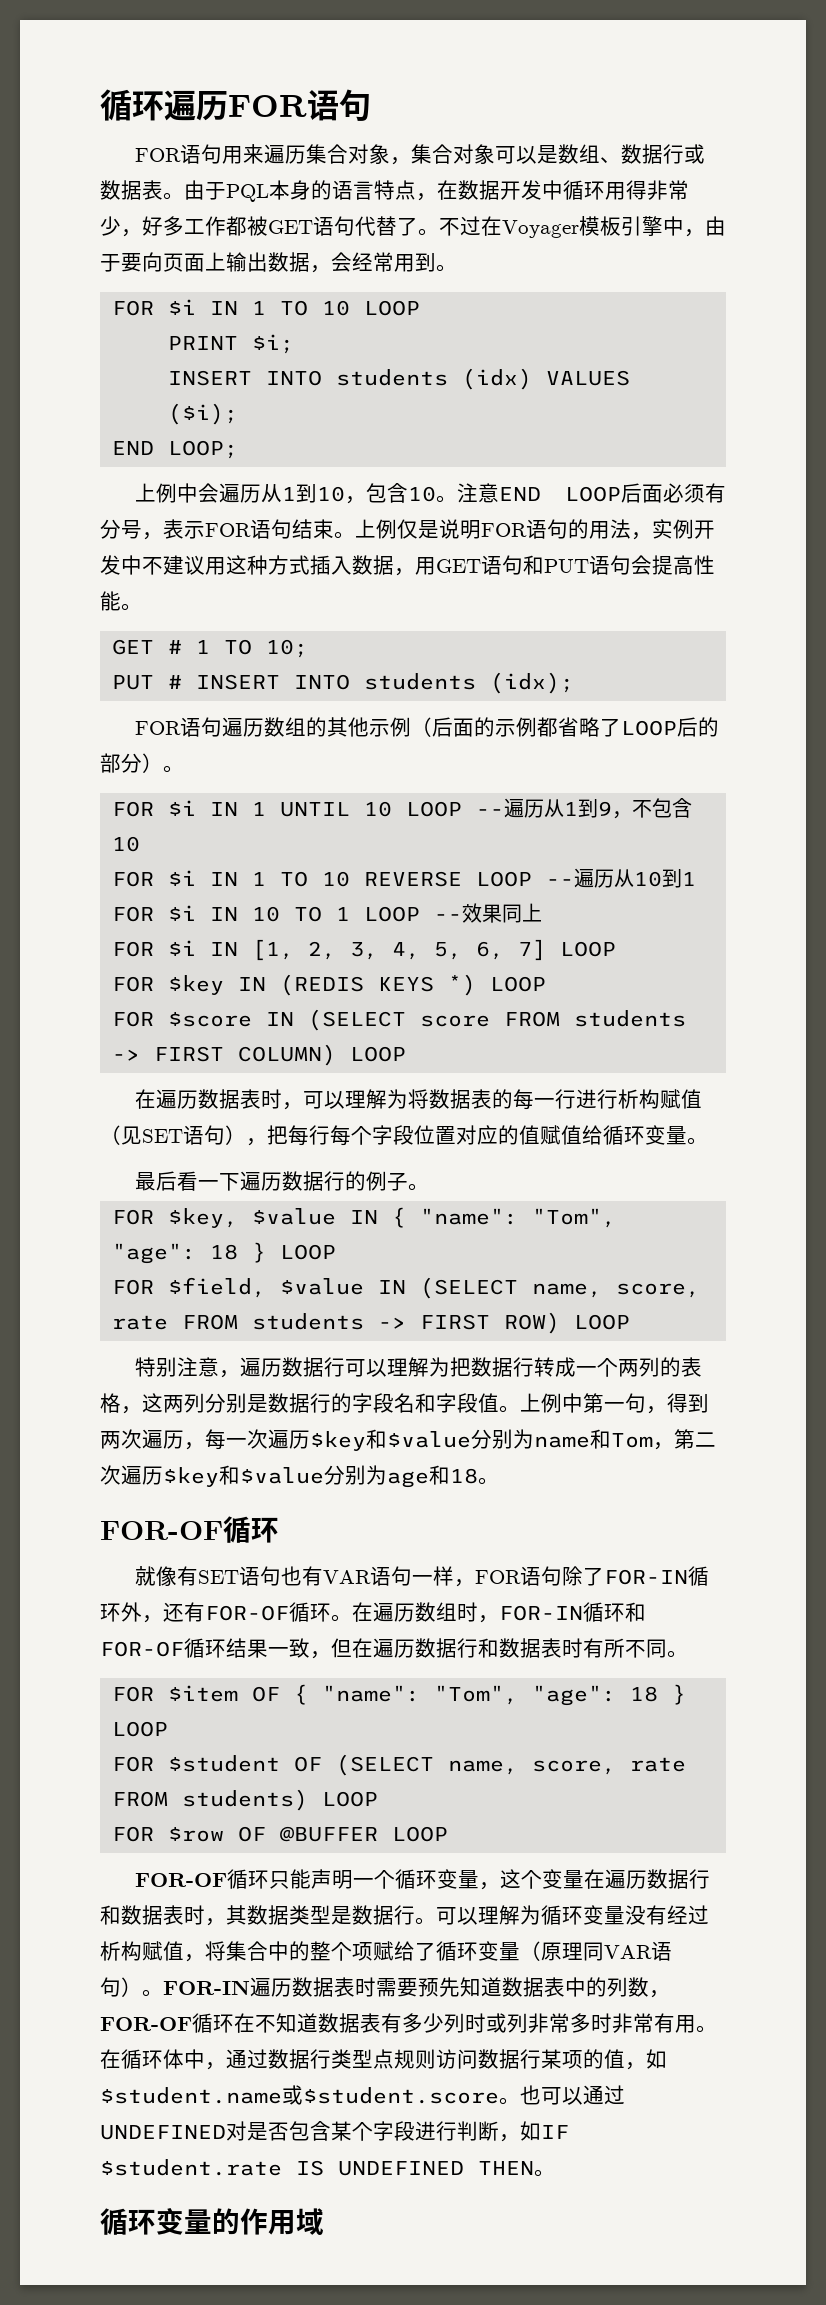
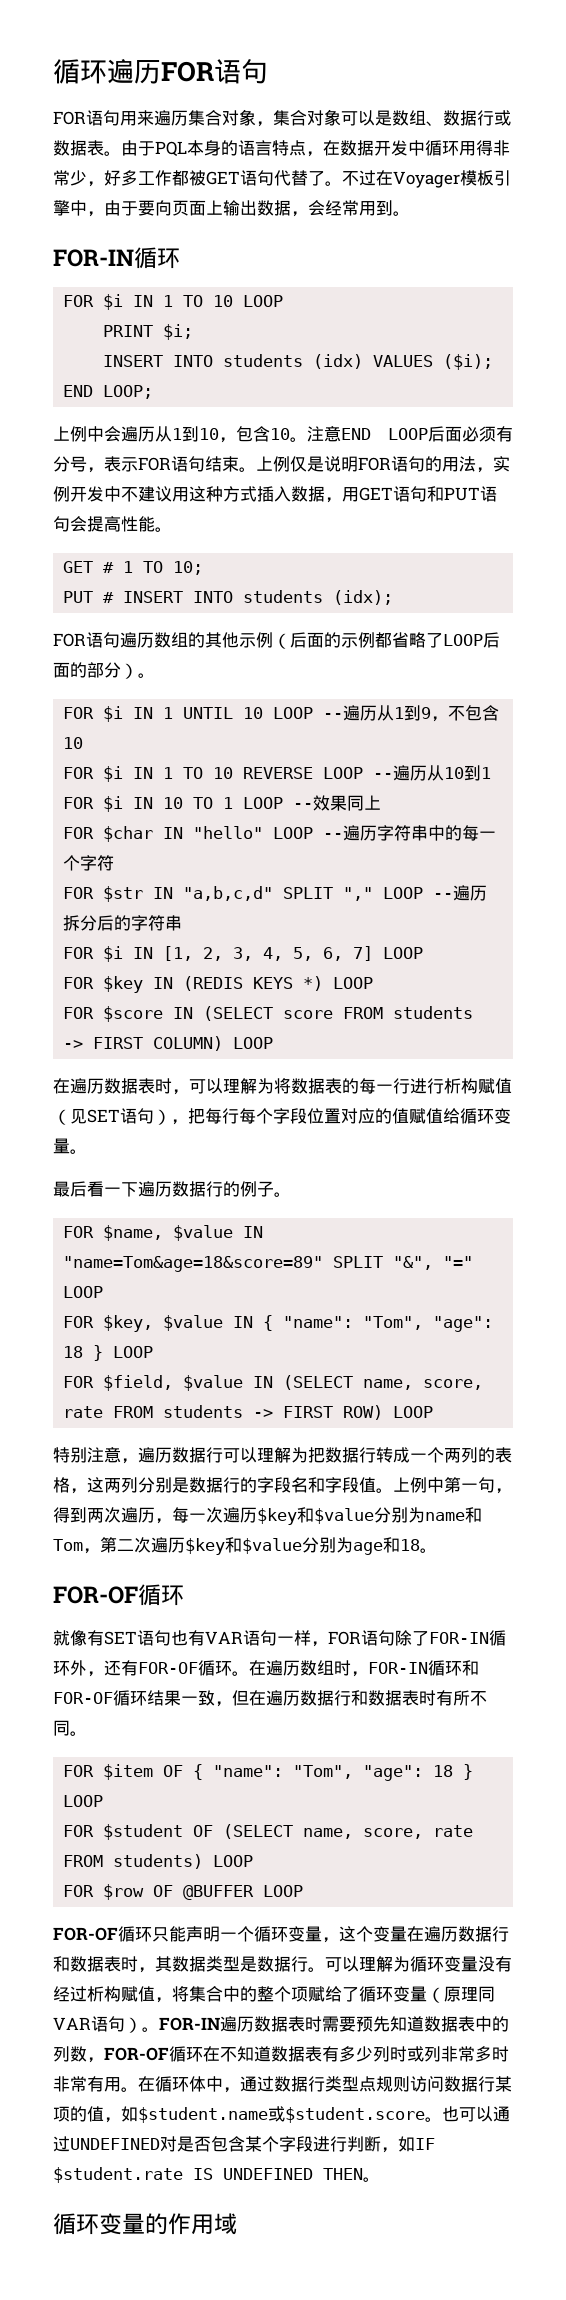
(457, 268) none -> [53,247,180,269] // FOR-IN循环
(699, 727) none -> [53,662,70,678] 面
(543, 912) none -> [63,825,497,842] [63,855,115,871] [63,885,488,902] [63,915,183,931] // FOR $char IN "hello" LOOP --遍历字符串中的每一个字符 // FOR $str IN "a,b,c,d" SPLIT "," LOOP --遍历拆分后的字符串
(430, 1187) none -> [63,1225,264,1241] [63,1256,474,1272] [63,1286,104,1298] // FOR $name, $value IN "name=Tom&age=18&score=89" SPLIT "&", "=" LOOP

